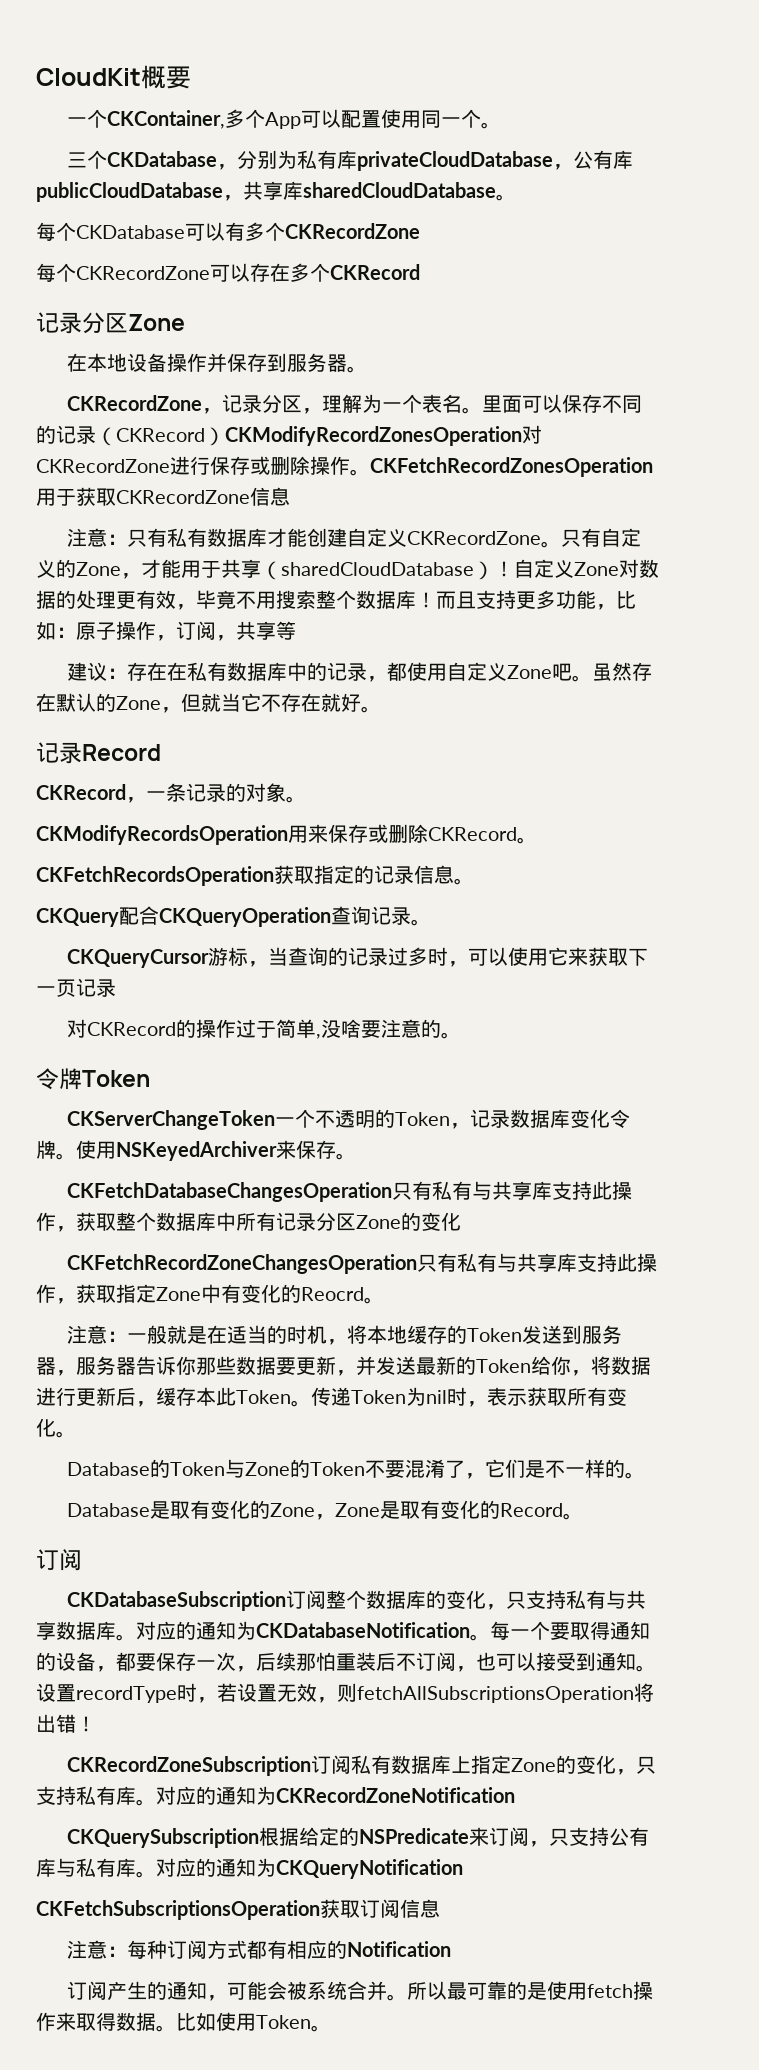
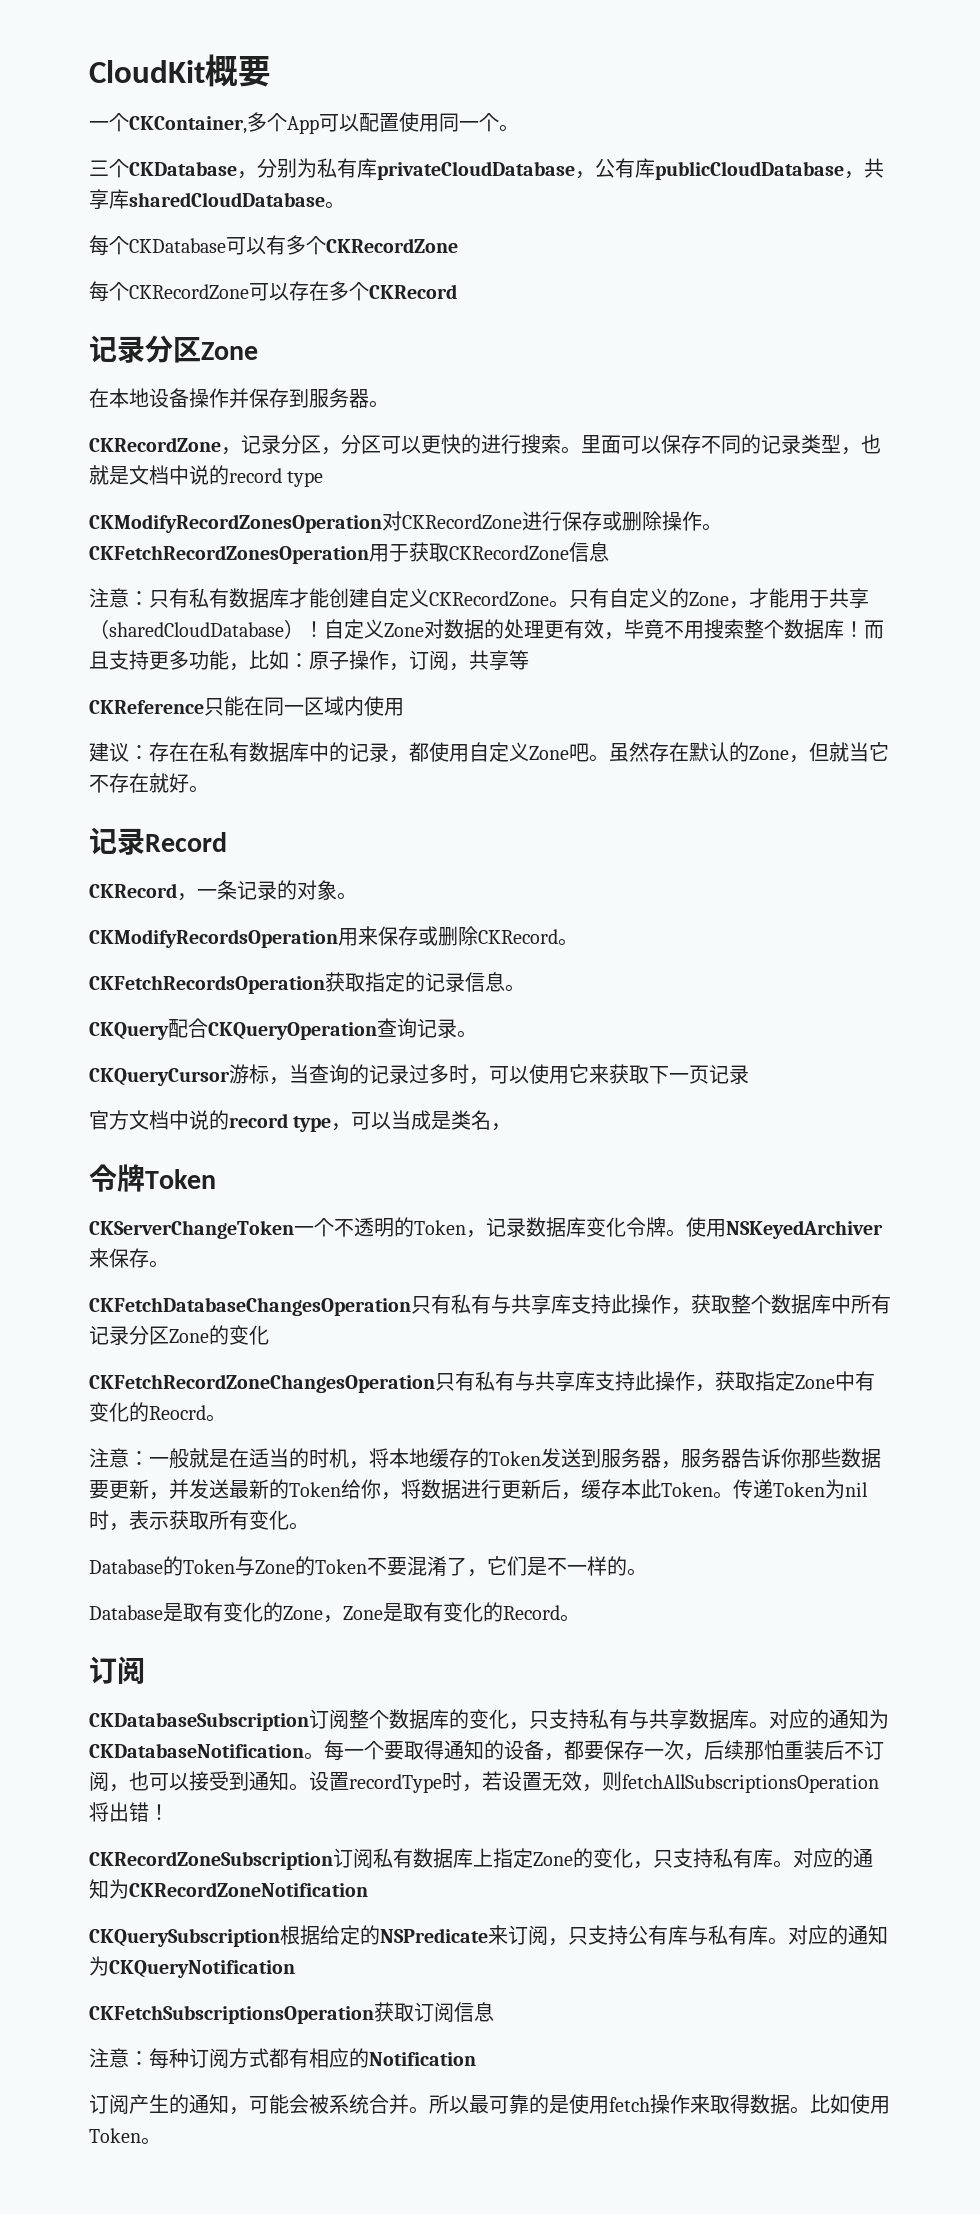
[322,394,463,413] 理解为一个表名 -> [341,434,561,454] 分区可以更快的进行搜索
[96,427,225,446] （CKRecord） -> [801,434,881,455] [89,465,324,487] 类型，也就是文档中说的record type //
(296, 630) none -> [89,696,404,716] // CKReference只能在同一区域内使用
[67,1019,462,1039] 对CKRecord的操作过于简单,没啥要注意的。 -> [89,1110,512,1132] 官方文档中说的record type，可以当成是类名，

